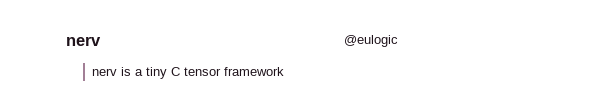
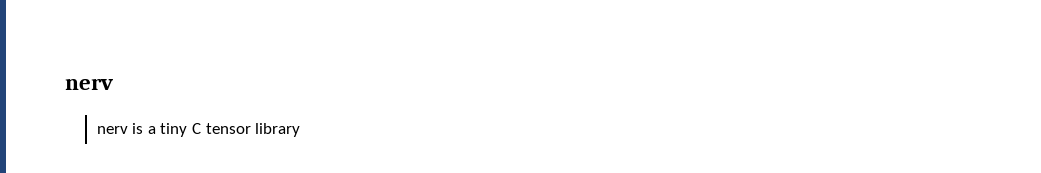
[223,67,284,76] [344,35,398,47] framework // @eulogic -> [255,123,301,137] library

